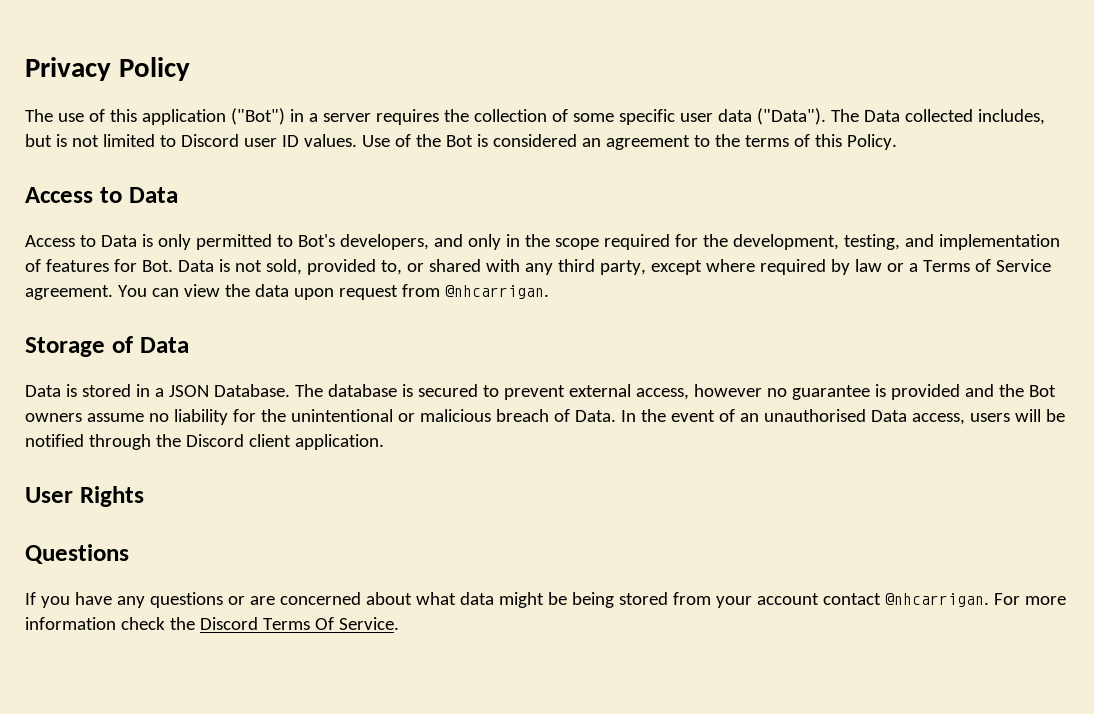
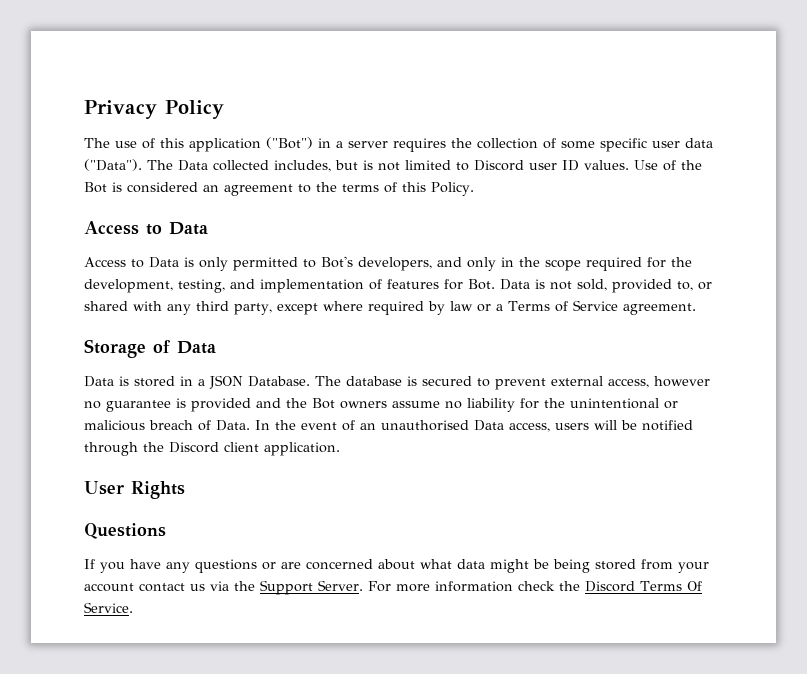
[117,284,549,300] You can view the data upon request from @nhcarrigan. -> (696, 309) none
[884,593,989,607] @nhcarrigan. -> [190,580,363,595] us via the Support Server.

